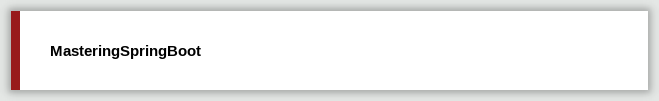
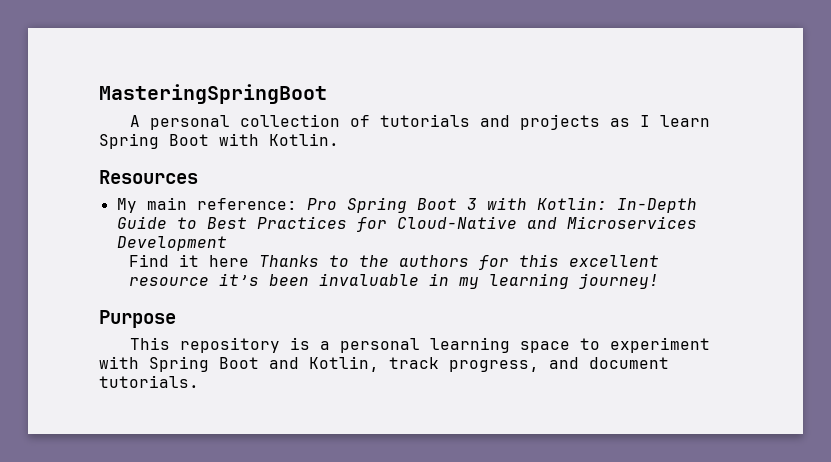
(201, 52) none -> [130,114,711,130] [99,133,339,149] [99,170,198,184] [116,197,697,213] [116,216,697,232] [116,236,227,251] [128,254,659,270] [128,273,659,289] [99,310,176,328] [130,337,711,353] [99,356,669,372] [99,375,199,388] // A personal collection of tutorials and projects as I learn Spring Boot with Kotlin. // Resources // My main reference: Pro Spring Boot 3 with Kotlin: In-Depth Guide to Best Practices for Cloud-Native and Microservices Development // Find it here Thanks to the authors for this excellent resource it’s been invaluable in my learning journey! // Purpose // This repository is a personal learning space to experiment with Spring Boot and Kotlin, track progress, and document tutorials.

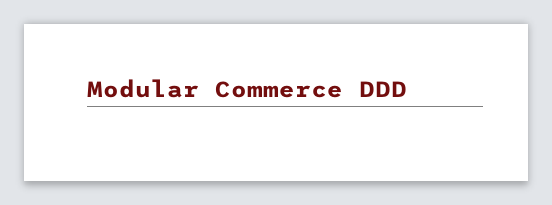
[99,84,327,104] [130,114,711,130] [99,133,339,149] [99,170,198,184] [116,197,697,213] [116,216,697,232] [116,236,227,251] [128,254,659,270] [128,273,659,289] [99,310,176,328] [130,337,711,353] [99,356,669,372] [99,375,199,388] MasteringSpringBoot // A personal collection of tutorials and projects as I learn Spring Boot with Kotlin. // Resources // My main reference: Pro Spring Boot 3 with Kotlin: In-Depth Guide to Best Practices for Cloud-Native and Microservices Development // Find it here Thanks to the authors for this excellent resource it’s been invaluable in my learning journey! // Purpose // This repository is a personal learning space to experiment with Spring Boot and Kotlin, track progress, and document tutorials. -> [87,79,407,98] Modular Commerce DDD

